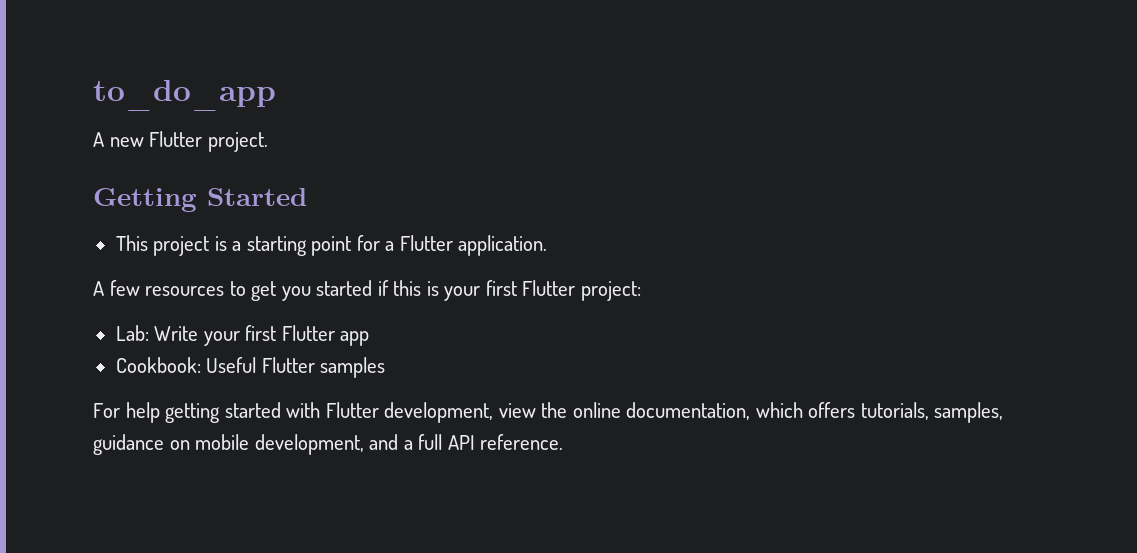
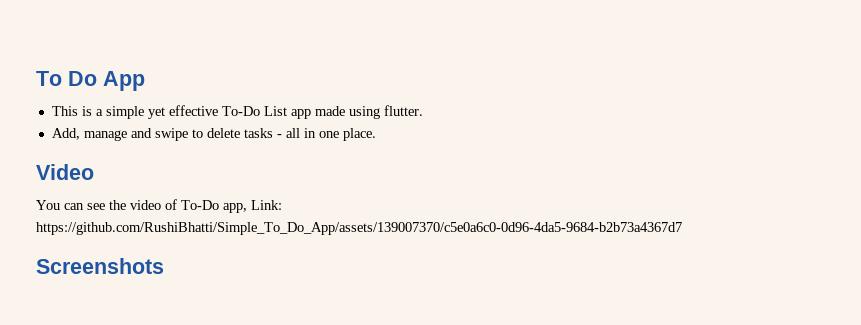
[93,80,276,111] [93,131,268,152] [93,188,307,212] to_do_app // A new Flutter project. // Getting Started -> [36,71,145,91] To Do App
[153,236,210,256] project -> (78, 111) none
[246,235,548,256] [93,280,641,301] [115,325,370,346] [115,357,386,378] [93,402,1004,423] [93,434,564,455] starting point for a Flutter application. // A few resources to get you started if this is your first Flutter project: // Lab: Write your first Flutter app // Cookbook: Useful Flutter samples // For help getting started with Flutter development, view the online documentation, which offers tutorials, samples, guidance on mobile development, and a full API reference. -> [105,105,423,119] [51,128,376,141] [36,164,94,180] [36,199,282,213] [36,222,682,235] [36,258,164,274] simple yet effective To-Do List app made using flutter. // Add, manage and swipe to delete tasks - all in one place. // Video // You can see the video of To-Do app, Link: https://github.com/RushiBhatti/Simple_To_Do_App/assets/139007370/c5e0a6c0-0d96-4da5-9684-b2b73a4367d7 // Screenshots

